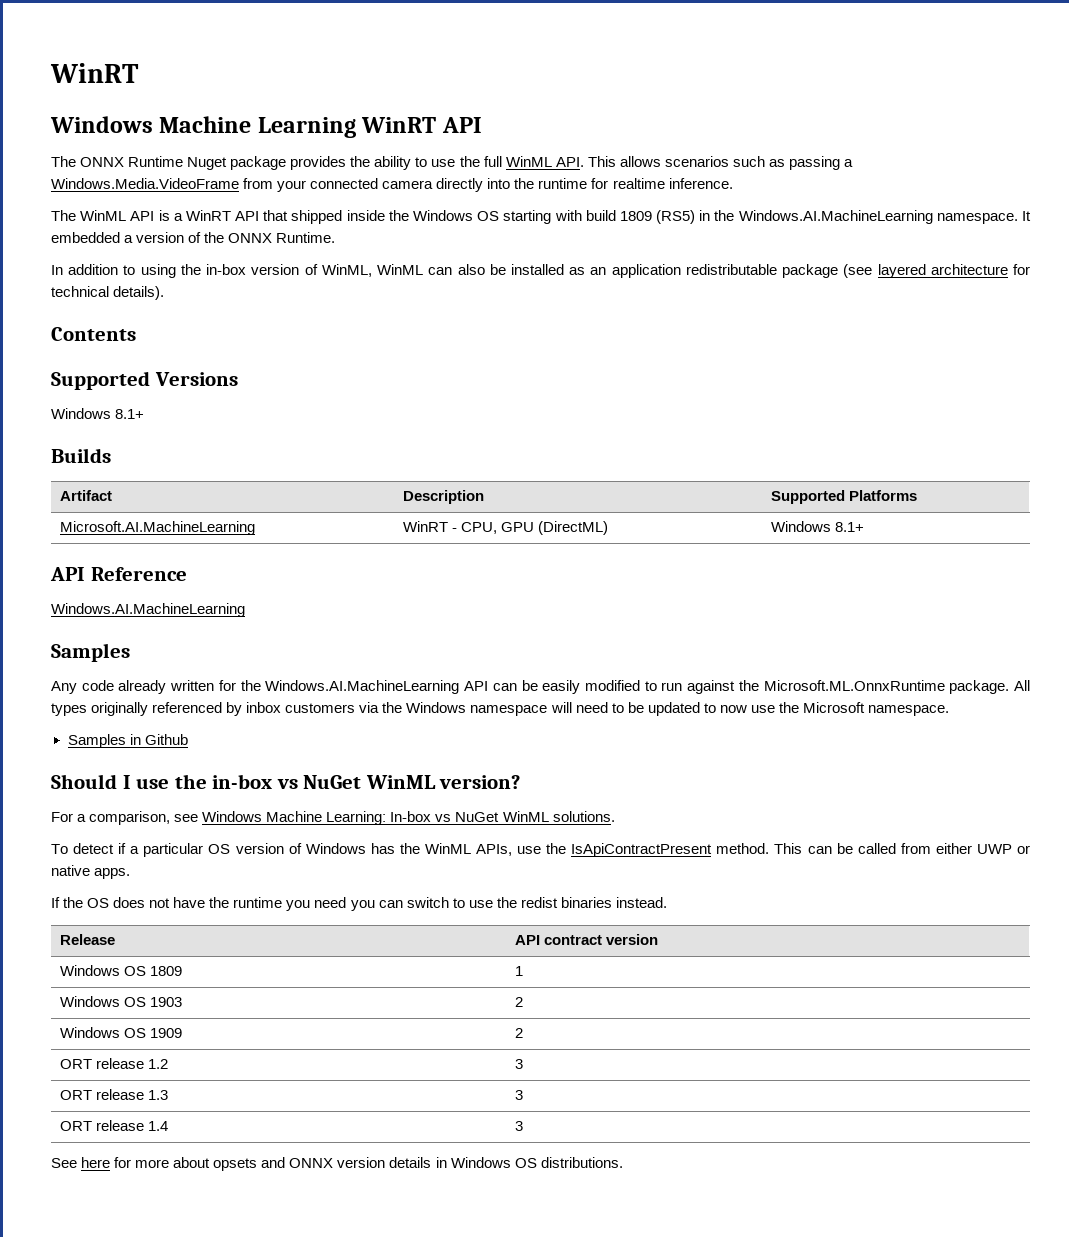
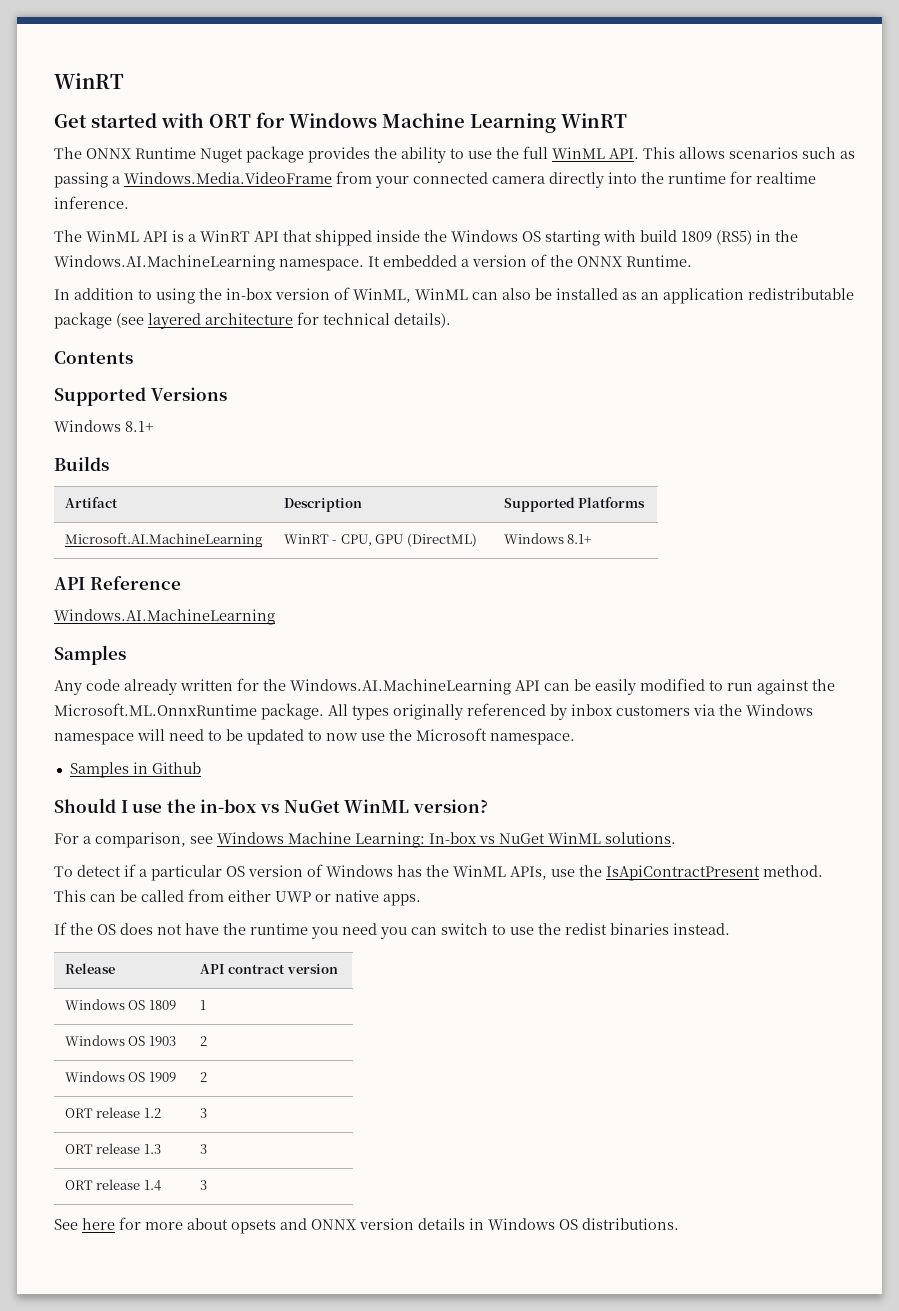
[50,63,139,83] WinRT // -> [54,73,124,89] [54,112,285,128] WinRT // Get started with ORT for
[441,117,482,133] API -> (627, 120) none

